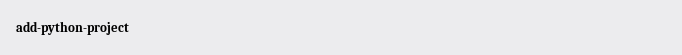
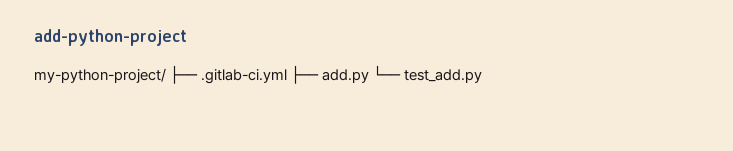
(129, 28) none -> [34,65,483,84] // my-python-project/ ├── .gitlab-ci.yml ├── add.py └── test_add.py

